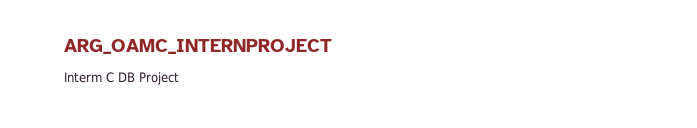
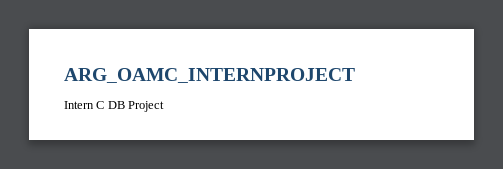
[64,72,102,83] Interm -> [64,101,94,109] Intern

